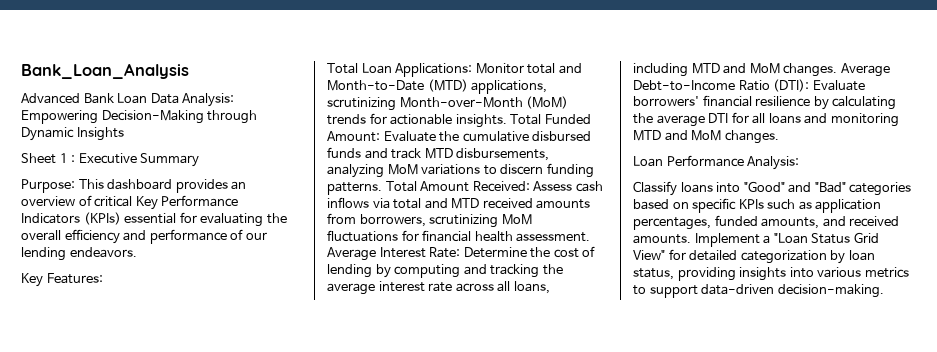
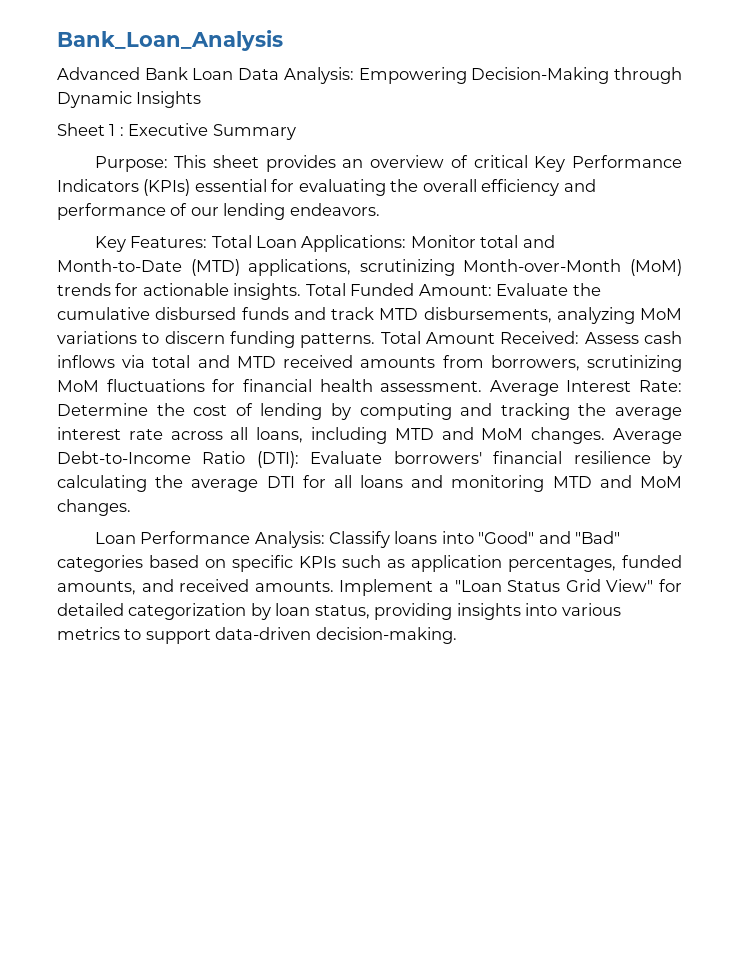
[107,179,173,190] dashboard -> [213,155,260,168] sheet
(103, 278) // -> (208, 242) none
(800, 163) // -> (325, 539) none

